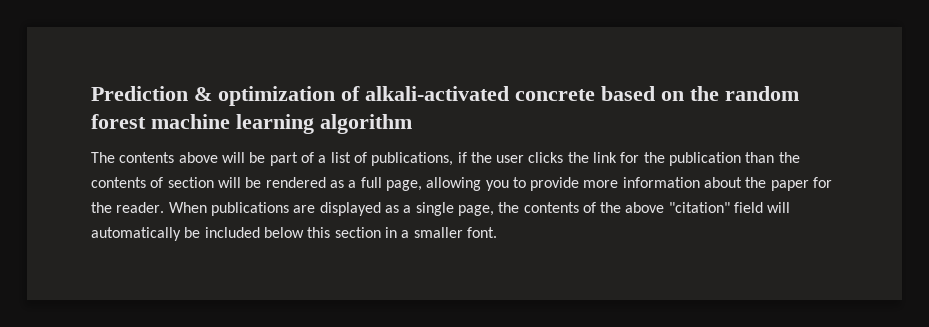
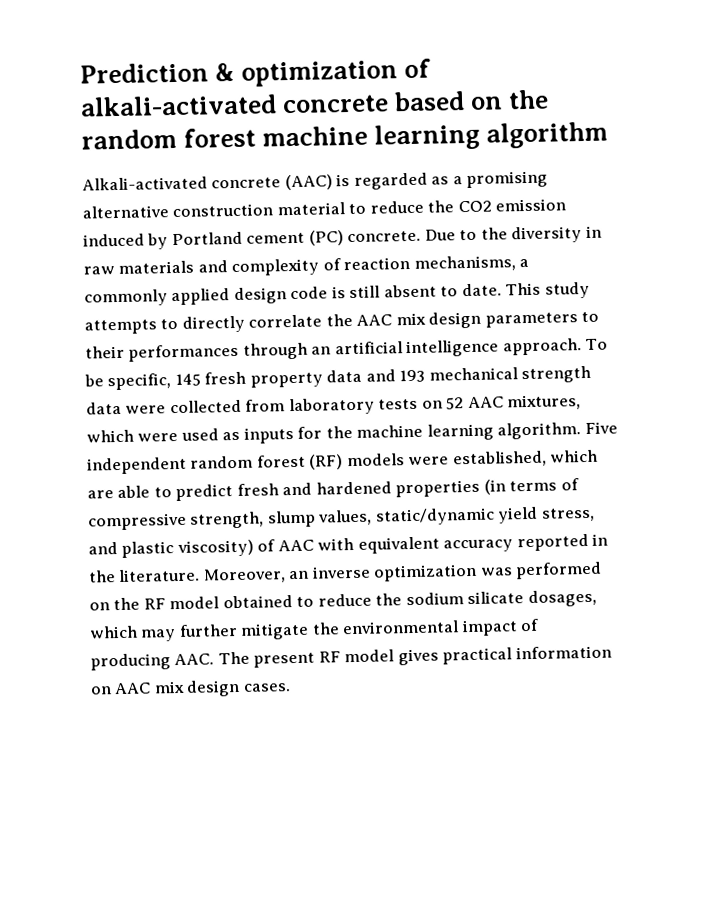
[91,152,800,166] [91,177,833,191] [91,202,791,216] [91,227,497,241] The contents above will be part of a list of publications, if the user clicks the link for the publication than the contents of section will be rendered as a full page, allowing you to provide more information about the paper for the reader. When publications are displayed as a single page, the contents of the above "citation" field will automatically be included below this section in a smaller font. -> [82,170,549,191] [82,198,567,219] [83,225,602,250] [83,255,530,277] [84,281,590,307] [84,311,600,335] [85,338,609,362] [84,365,592,391] [86,394,582,416] [86,421,618,444] [87,449,599,475] [87,478,579,502] [88,506,595,531] [88,533,609,558] [88,561,603,584] [89,589,597,611] [89,618,540,642] [90,645,612,671] [90,679,291,697] Alkali-activated concrete (AAC) is regarded as a promising alternative construction material to reduce the CO2 emission induced by Portland cement (PC) concrete. Due to the diversity in raw materials and complexity of reaction mechanisms, a commonly applied design code is still absent to date. This study attempts to directly correlate the AAC mix design parameters to their performances through an artificial intelligence approach. To be specific, 145 fresh property data and 193 mechanical strength data were collected from laboratory tests on 52 AAC mixtures, which were used as inputs for the machine learning algorithm. Five independent random forest (RF) models were established, which are able to predict fresh and hardened properties (in terms of compressive strength, slump values, static/dynamic yield stress, and plastic viscosity) of AAC with equivalent accuracy reported in the literature. Moreover, an inverse optimization was performed on the RF model obtained to reduce the sodium silicate dosages, which may further mitigate the environmental impact of producing AAC. The present RF model gives practical information on AAC mix design cases.

